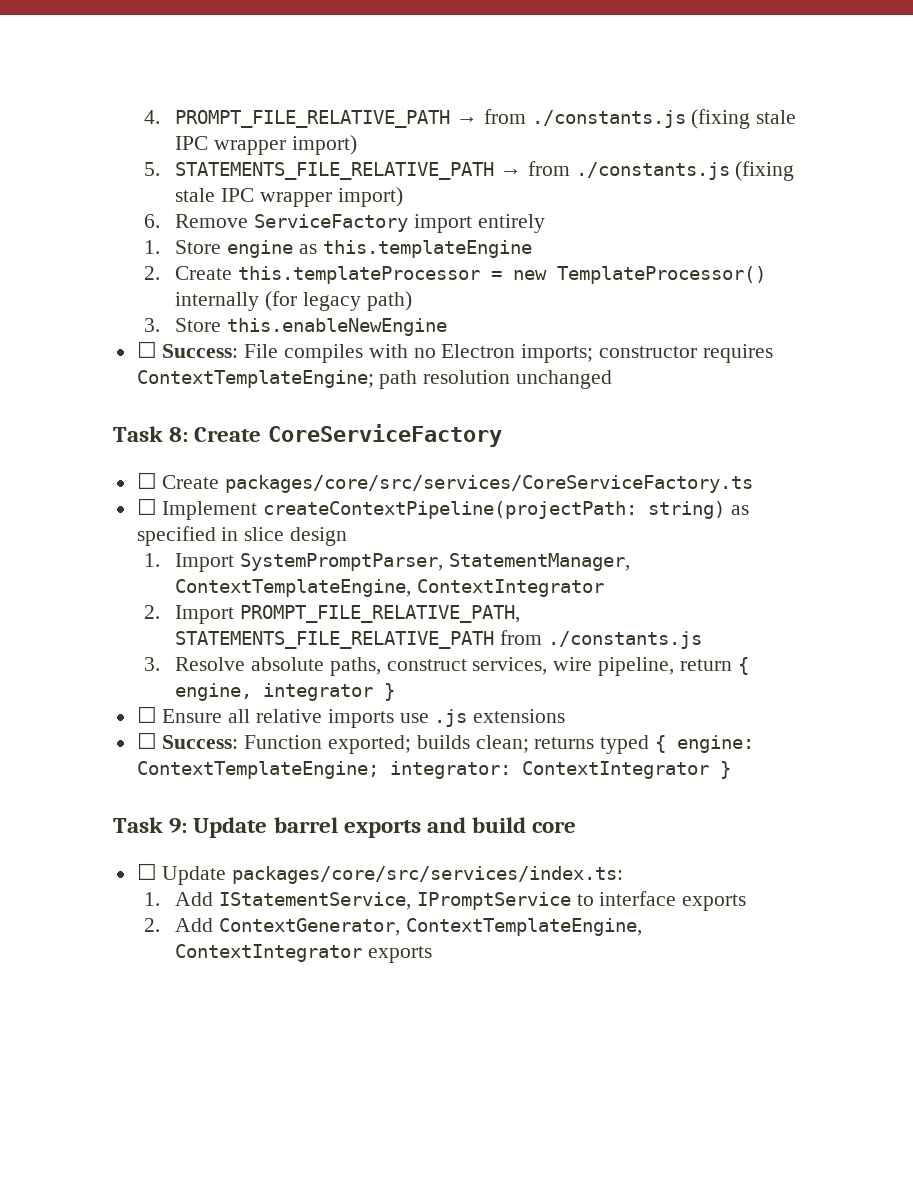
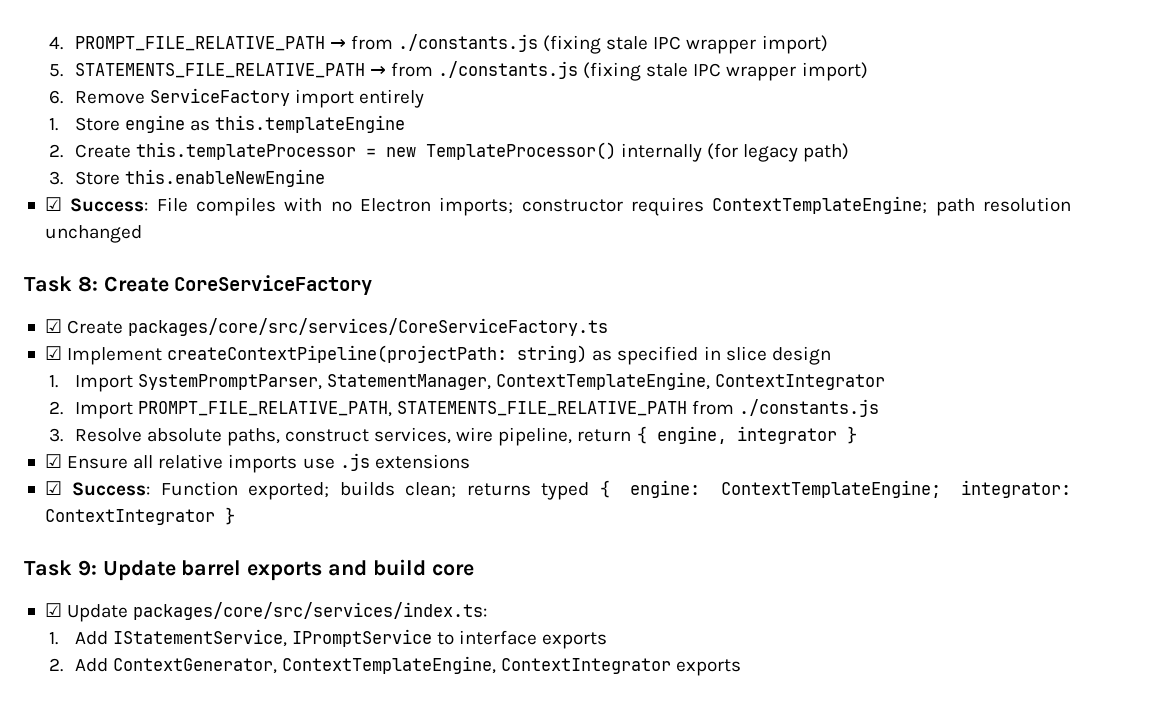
[136,341,157,358] ☐ -> [44,197,62,211] ☑
[136,472,157,489] ☐ -> [44,319,62,333] ☑
[136,498,157,515] ☐ -> [44,346,62,360] ☑
[136,706,157,723] ☐ -> [44,454,62,468] ☑
[136,732,157,749] ☐ -> [44,481,62,495] ☑
[136,863,157,880] ☐ -> [44,603,62,617] ☑

